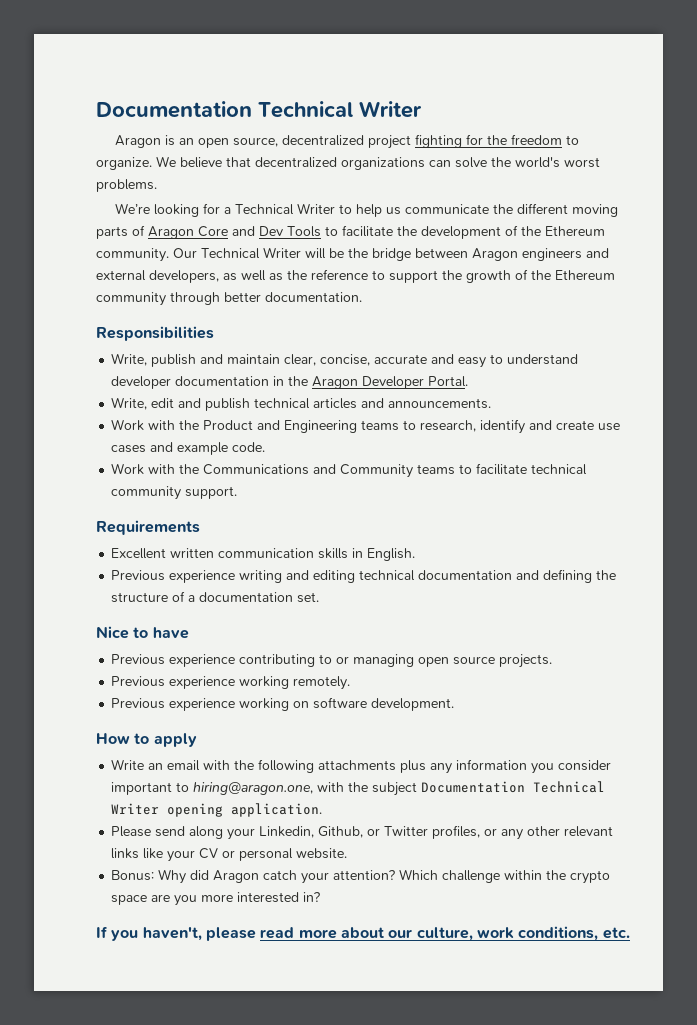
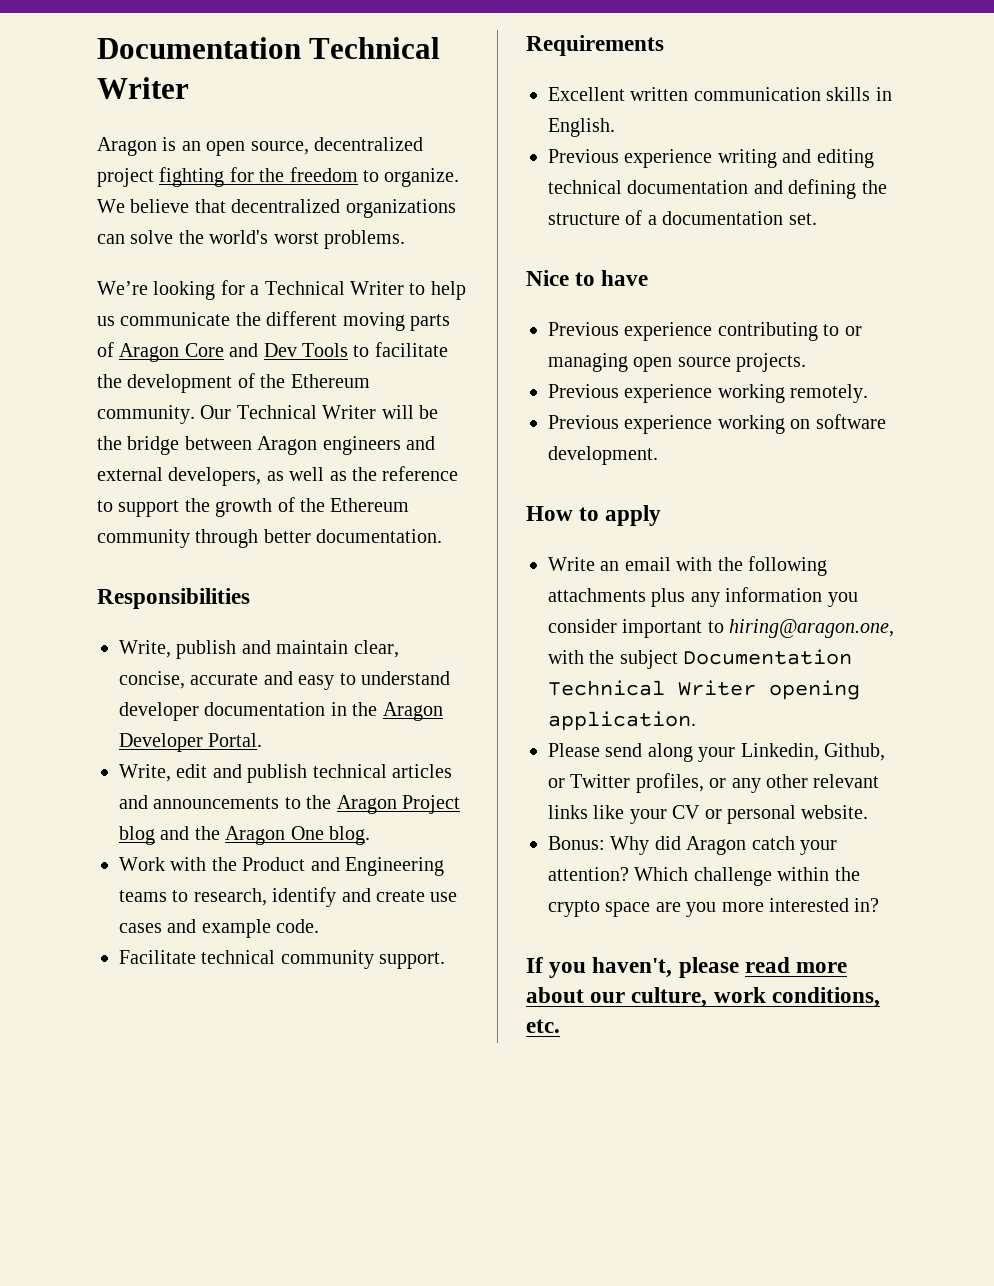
[388,398,492,409] announcements. -> [153,795,460,814] [119,826,370,845] announcements to the Aragon Project blog and the Aragon One blog.
[111,463,528,478] Work with the Communications and Community teams to facilitate -> [119,950,196,964] Facilitate

